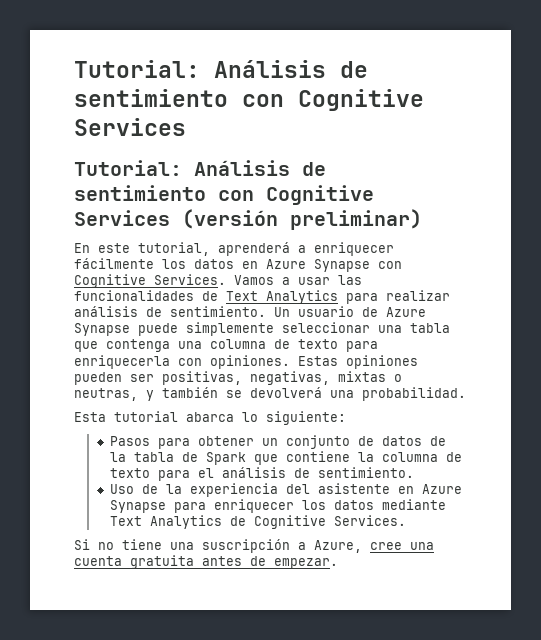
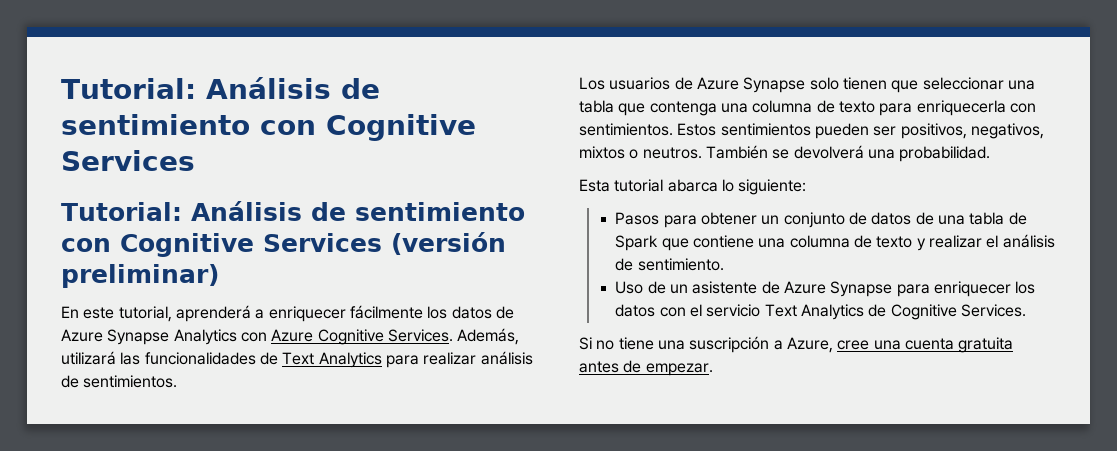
[242,259,402,272] [74,274,330,288] en Azure Synapse con Cognitive Services. Vamos a usar -> [495,306,514,319] [61,328,520,345] [61,351,116,365] de Azure Synapse Analytics con Azure Cognitive Services. Además, utilizará
[170,306,426,317] [74,322,274,336] sentimiento. Un usuario de Azure Synapse puede simplemente -> [83,375,178,388] [579,77,919,93] sentimientos. // Los usuarios de Azure Synapse solo tienen que
[210,355,418,369] [74,371,402,385] [74,387,218,401] opiniones. Estas opiniones pueden ser positivas, negativas, mixtas o neutras, y también -> [579,123,1044,139] [579,145,768,159] sentimientos. Estos sentimientos pueden ser positivos, negativos, mixtos o neutros. También
[109,452,126,462] la -> [937,215,965,225] una
[357,452,462,462] [109,468,190,481] la columna de texto para -> [758,235,982,251] una columna de texto y realizar
[165,483,414,497] la experiencia del asistente en -> [669,281,780,294] un asistente de
[381,499,446,510] mediante -> [659,304,761,317] con el servicio

